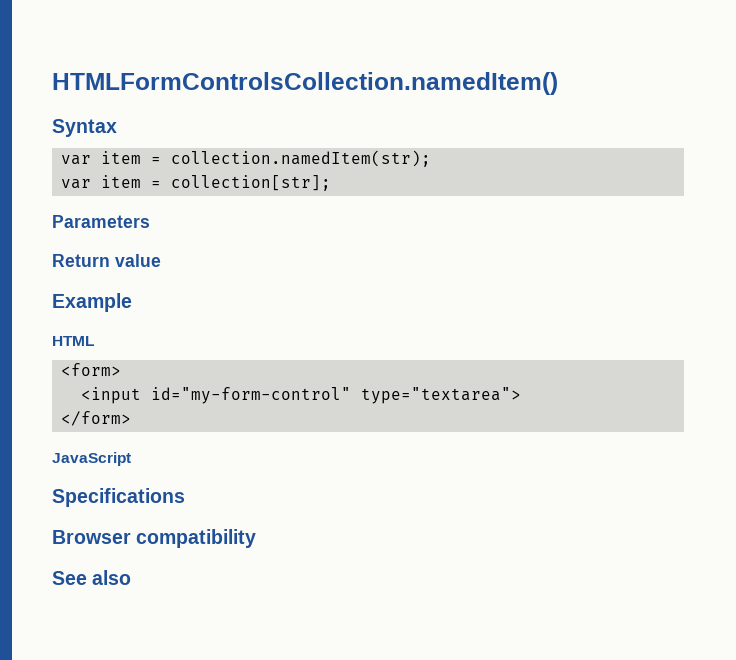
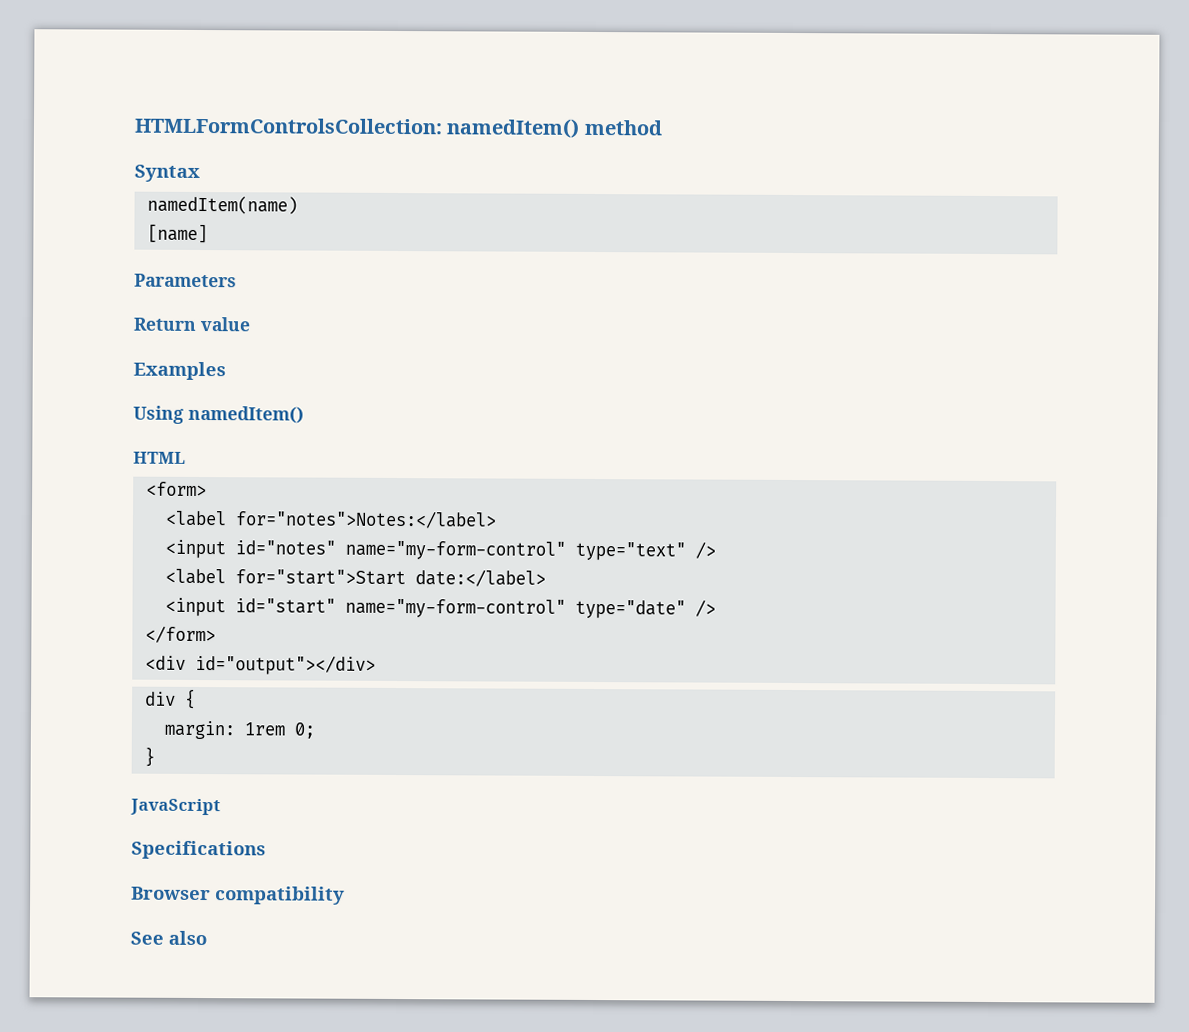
[52,72,558,95] [52,119,117,137] [61,150,432,167] [61,175,332,191] HTMLFormControlsCollection.namedItem() // Syntax // var item = collection.namedItem(str); // var item = collection[str]; -> [134,117,663,138] [134,164,200,182] [146,195,298,215] [146,223,208,244] HTMLFormControlsCollection: namedItem() method // Syntax // namedItem(name) // [name]
[52,293,132,312] Example -> [133,361,226,381] [133,405,304,424] Examples // Using namedItem()
[81,387,522,404] [61,411,132,426] // <input id="my-form-control" type="textarea"> // </form> -> [164,510,497,529] [164,539,716,561] [164,568,546,587] [164,597,716,619] [144,625,216,644] [144,654,376,675] [144,688,196,709] [163,720,315,740] [143,746,155,767] // <label for="notes">Notes:</label> // <input id="notes" name="my-form-control" type="text" /> // <label for="start">Start date:</label> // <input id="start" name="my-form-control" type="date" /> // </form> // <div id="output"></div> // div { // margin: 1rem 0; // }

